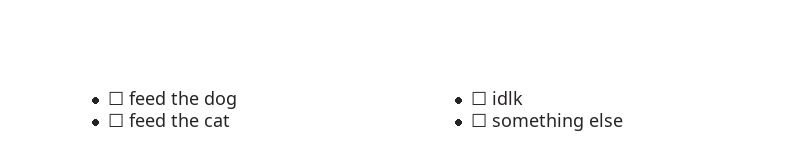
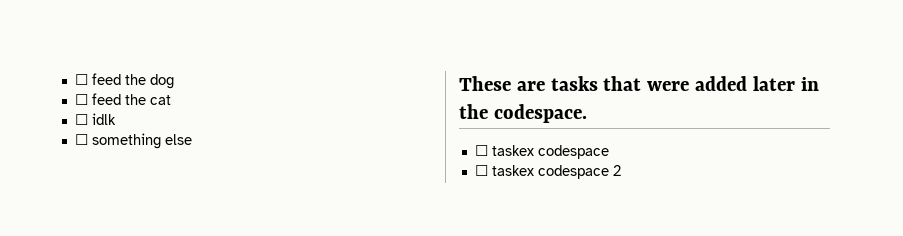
(623, 120) none -> [459,76,819,91] [459,104,587,123] [474,145,609,159] [474,165,621,179] // These are tasks that were added later in the codespace. // ☐ taskex codespace // ☐ taskex codespace 2

